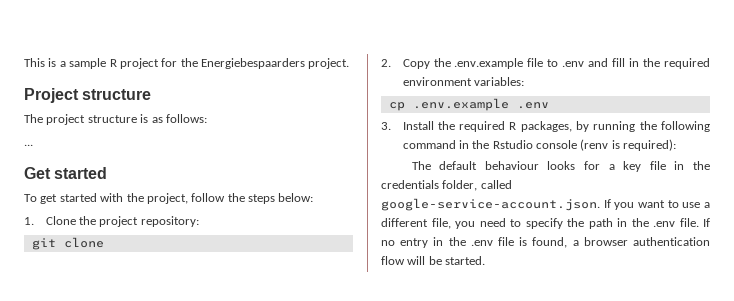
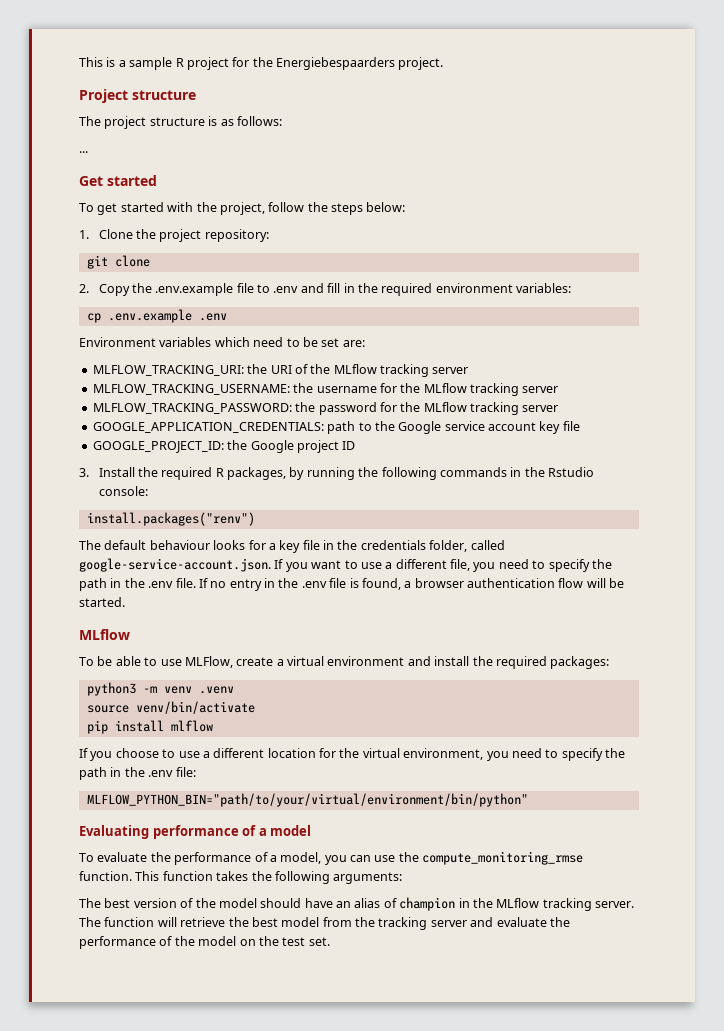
(549, 105) none -> [79,337,365,347] [92,364,469,377] [92,383,559,396] [92,402,559,415] [92,421,580,434] [92,440,356,453] // Environment variables which need to be set are: // MLFLOW_TRACKING_URI: the URI of the MLflow tracking server // MLFLOW_TRACKING_USERNAME: the username for the MLflow tracking server // MLFLOW_TRACKING_PASSWORD: the password for the MLflow tracking server // GOOGLE_APPLICATION_CREDENTIALS: path to the Google service account key file // GOOGLE_PROJECT_ID: the Google project ID
[402,140,456,149] command -> [439,467,507,477] commands
[536,139,677,151] console (renv is required): -> [98,486,148,496] [86,512,255,526] console: // install.packages("renv")
(486, 260) none -> [79,629,130,640] [79,656,610,669] [86,682,234,696] [86,701,255,714] [86,720,213,734] [79,748,625,761] [79,767,196,780] [86,793,528,807] [79,825,312,839] [79,851,584,865] [79,871,403,884] [79,897,634,911] [79,917,570,930] [79,936,330,949] // MLflow // To be able to use MLFlow, create a virtual environment and install the required packages: // python3 -m venv .venv // source venv/bin/activate // pip install mlflow // If you choose to use a different location for the virtual environment, you need to specify the path in the .env file: // MLFLOW_PYTHON_BIN="path/to/your/virtual/environment/bin/python" // Evaluating performance of a model // To evaluate the performance of a model, you can use the compute_monitoring_rmse function. This function takes the following arguments: // The best version of the model should have an alias of champion in the MLflow tracking server. The function will retrieve the best model from the tracking server and evaluate the performance of the model on the test set.

